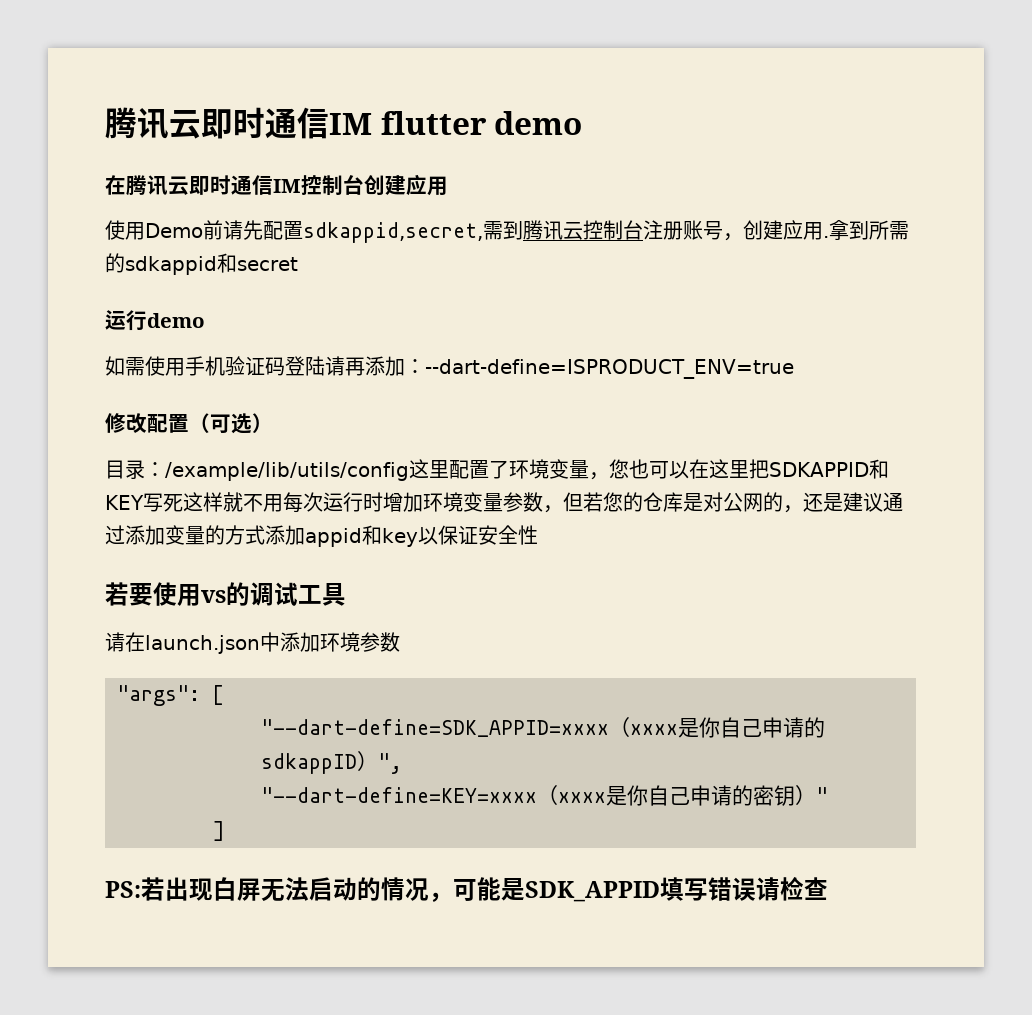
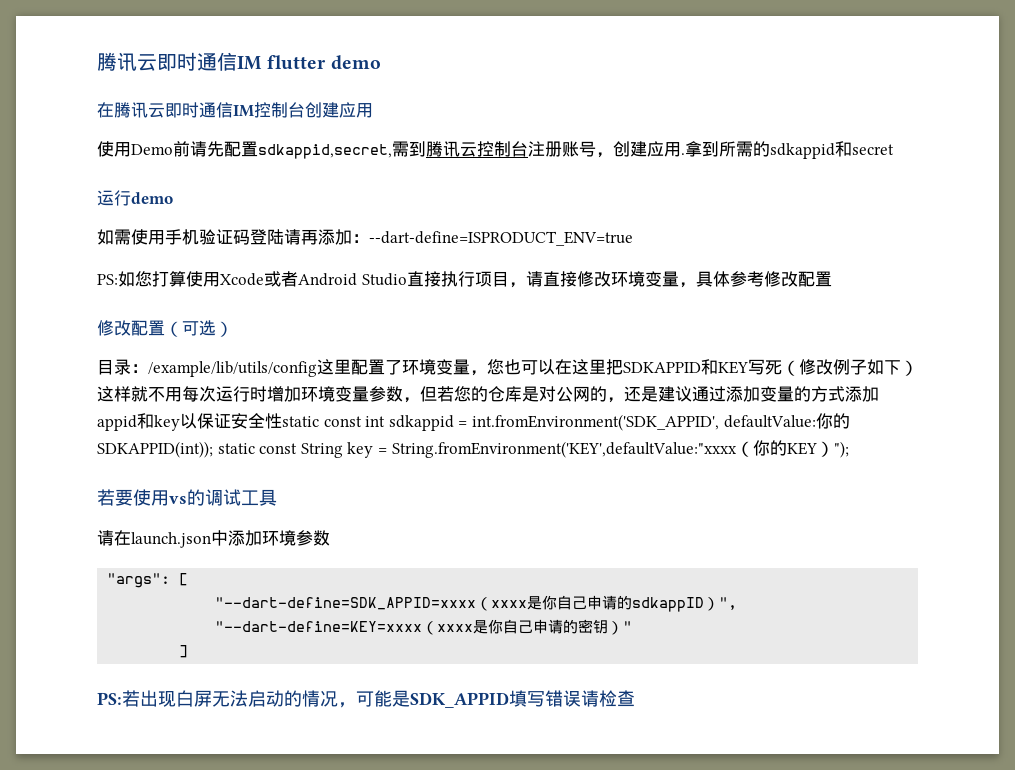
(794, 369) none -> [97,271,832,288] // PS:如您打算使用Xcode或者Android Studio直接执行项目，请直接修改环境变量，具体参考修改配置
(183, 503) none -> [782,359,918,376] （修改例子如下）
(538, 535) none -> [282,413,850,431] [97,440,849,458] static const int sdkappid = int.fromEnvironment('SDK_APPID', defaultValue:你的SDKAPPID(int)); static const String key = String.fromEnvironment('KEY',defaultValue:"xxxx（你的KEY）");

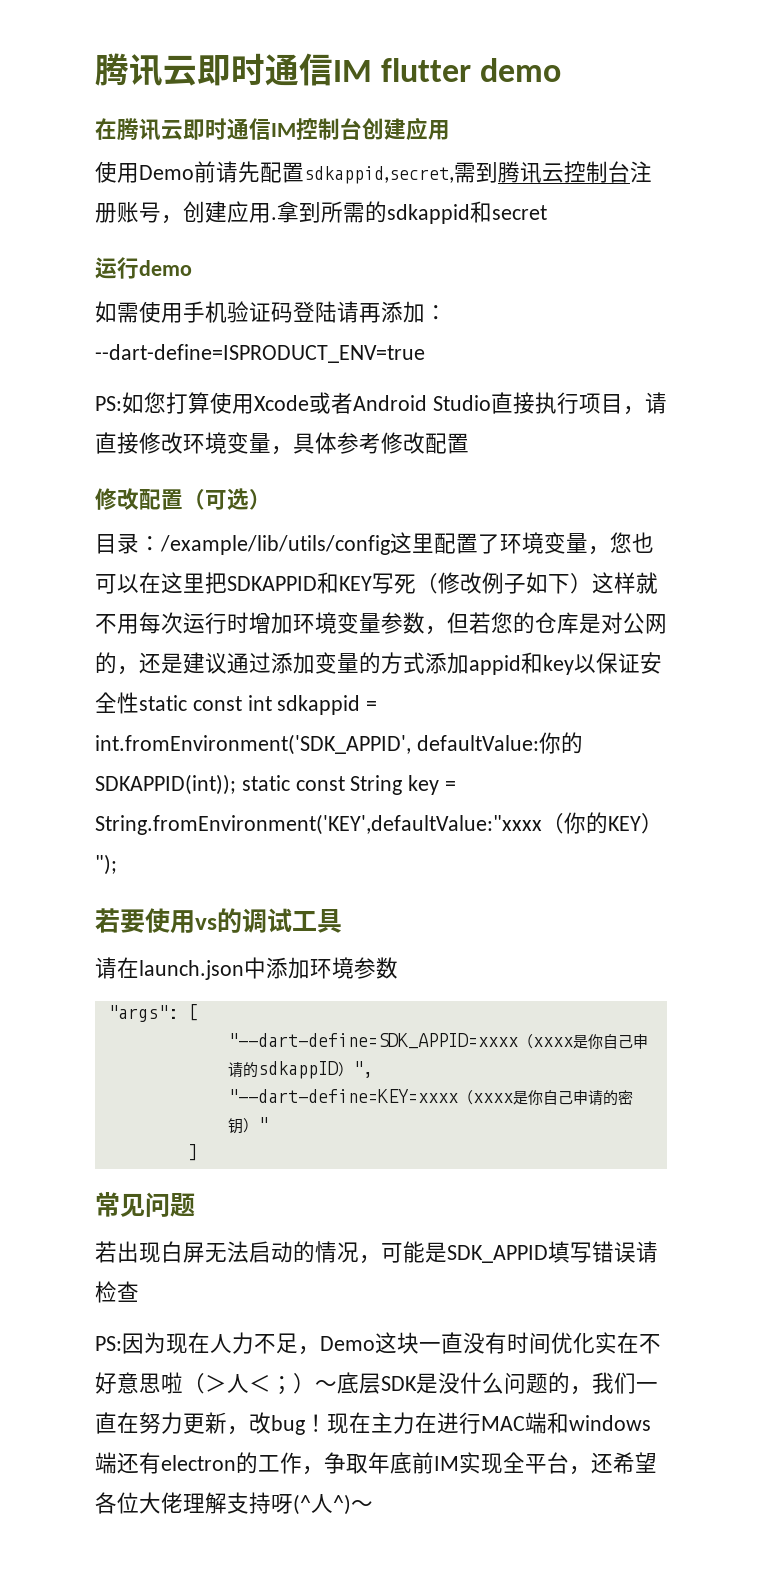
[97,692,122,705] PS: -> [95,1192,195,1217] 常见问题 //
(635, 698) none -> [95,1332,661,1355] [95,1372,658,1395] [95,1412,651,1435] [95,1452,657,1475] [95,1492,373,1515] // PS:因为现在人力不足，Demo这块一直没有时间优化实在不好意思啦（＞人＜；）～底层SDK是没什么问题的，我们一直在努力更新，改bug！现在主力在进行MAC端和windows端还有electron的工作，争取年底前IM实现全平台，还希望各位大佬理解支持呀(^人^)～

